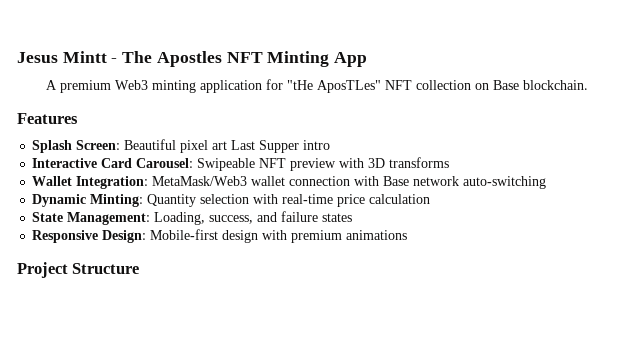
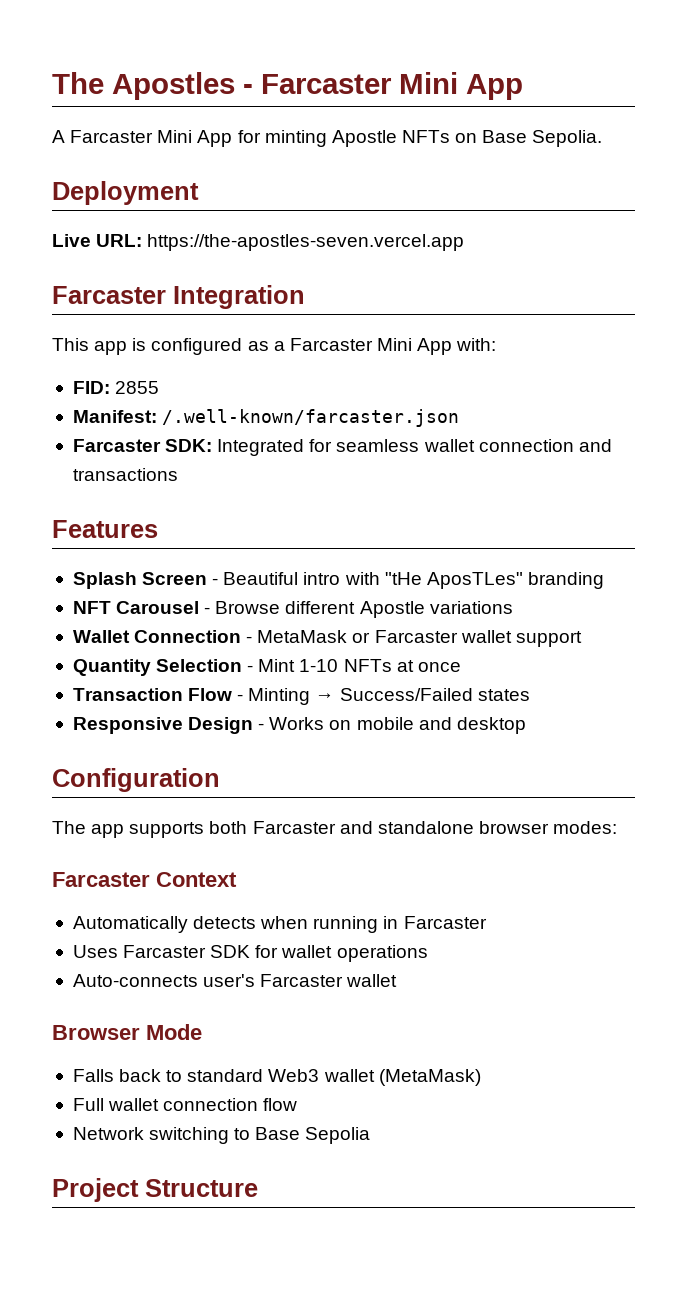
[17,51,368,67] [46,79,589,93] [17,113,78,124] [32,139,331,153] [32,157,450,171] [32,176,547,189] [32,194,431,207] [32,211,353,225] [32,229,408,243] Jesus Mintt - The Apostles NFT Minting App // A premium Web3 minting application for "tHe AposTLes" NFT collection on Base blockchain. // Features // Splash Screen: Beautiful pixel art Last Supper intro // Interactive Card Carousel: Swipeable NFT preview with 3D transforms // Wallet Integration: MetaMask/Web3 wallet connection with Base network auto-switching // Dynamic Minting: Quantity selection with real-time price calculation // State Management: Loading, success, and failure states // Responsive Design: Mobile-first design with premium animations -> [52,72,523,100] [52,130,603,147] [52,181,199,205] [52,234,465,251] [52,285,305,309] [52,338,497,355] [72,381,160,394] [72,409,460,427] [72,439,612,456] [72,468,178,481] [52,520,158,538] [72,572,604,589] [72,601,513,618] [72,630,582,647] [72,659,461,676] [72,688,530,705] [72,717,526,734] [52,768,220,792] [52,821,618,838] [52,872,237,887] [72,916,487,933] [72,945,428,962] [72,974,398,987] [52,1024,202,1040] [72,1069,481,1086] [72,1098,298,1111] [72,1127,371,1144] The Apostles - Farcaster Mini App // A Farcaster Mini App for minting Apostle NFTs on Base Sepolia. // Deployment // Live URL: https://the-apostles-seven.vercel.app // Farcaster Integration // This app is configured as a Farcaster Mini App with: // FID: 2855 // Manifest: /.well-known/farcaster.json // Farcaster SDK: Integrated for seamless wallet connection and transactions // Features // Splash Screen - Beautiful intro with "tHe AposTLes" branding // NFT Carousel - Browse different Apostle variations // Wallet Connection - MetaMask or Farcaster wallet support // Quantity Selection - Mint 1-10 NFTs at once // Transaction Flow - Minting → Success/Failed states // Responsive Design - Works on mobile and desktop // Configuration // The app supports both Farcaster and standalone browser modes: // Farcaster Context // Automatically detects when running in Farcaster // Uses Farcaster SDK for wallet operations // Auto-connects user's Farcaster wallet // Browser Mode // Falls back to standard Web3 wallet (MetaMask) // Full wallet connection flow // Network switching to Base Sepolia

